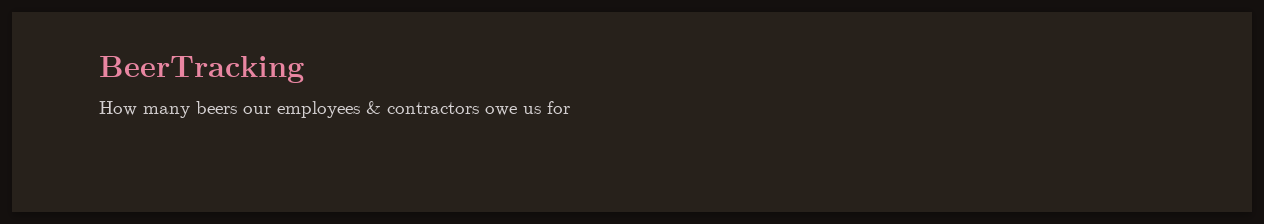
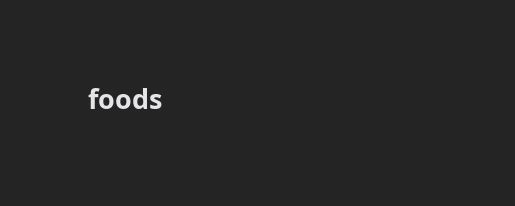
[99,56,304,83] [99,101,570,118] BeerTracking // How many beers our employees & contractors owe us for -> [88,88,162,109] foods

